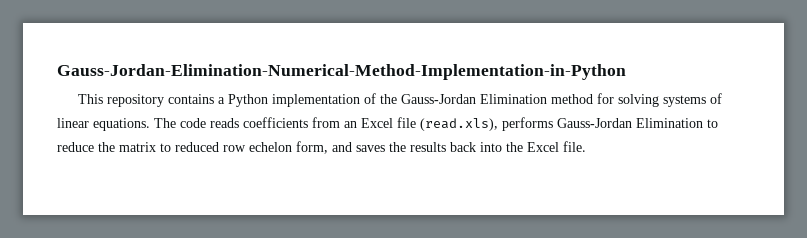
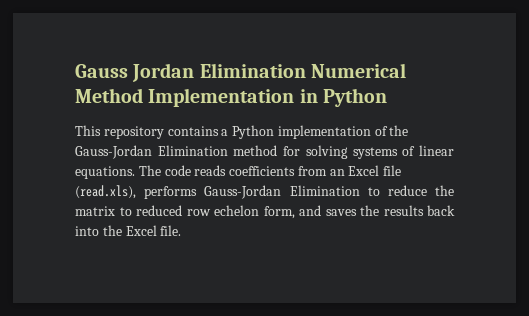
[57,64,626,80] Gauss-Jordan-Elimination-Numerical-Method-Implementation-in-Python -> [75,63,406,82] [75,88,387,107] Gauss Jordan Elimination Numerical Method Implementation in Python

